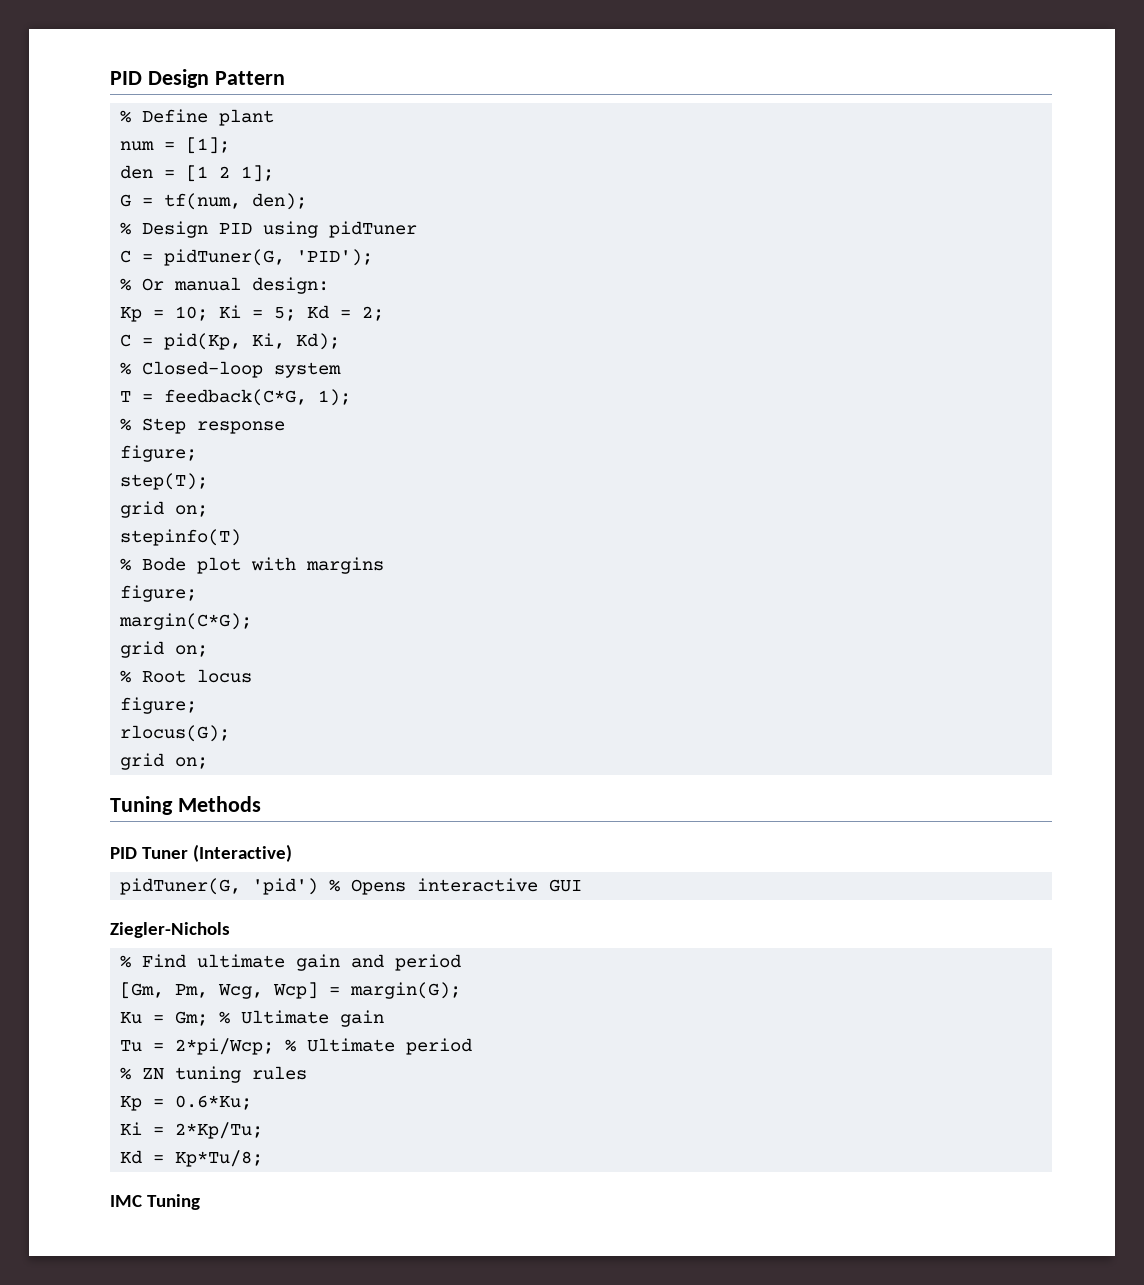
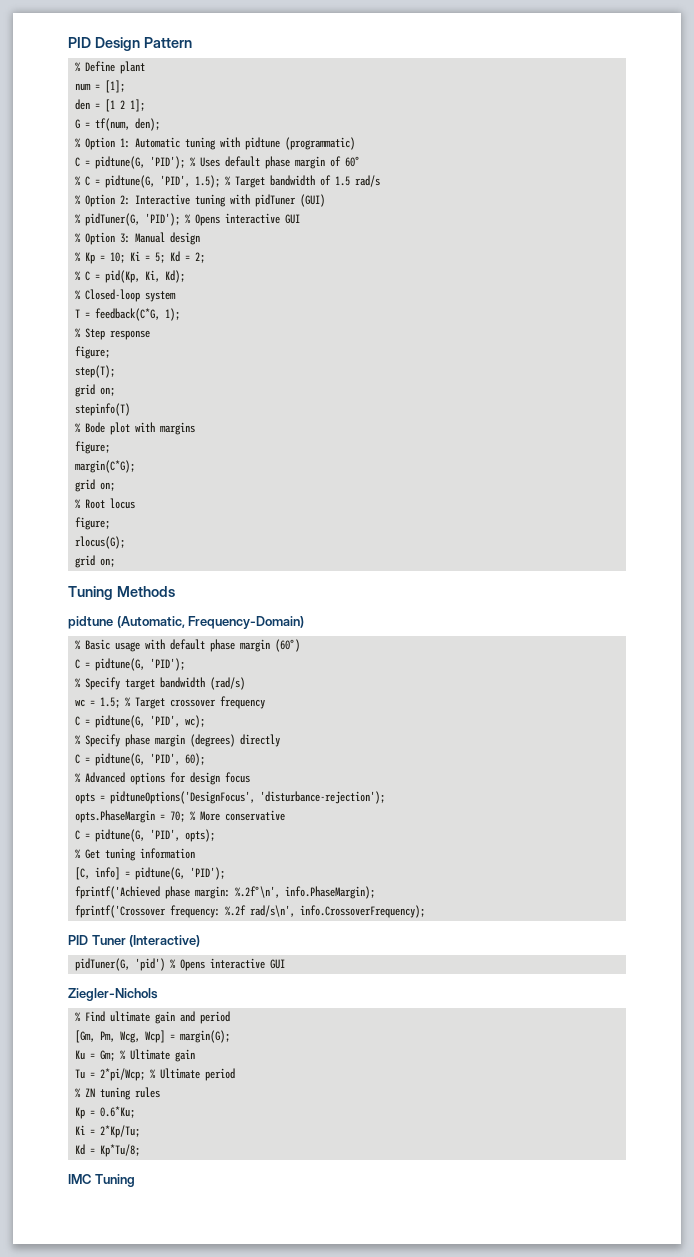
[142,221,418,238] [120,249,374,266] [120,277,330,294] Design PID using pidTuner // C = pidTuner(G, 'PID'); // % Or manual design: // -> [84,137,355,150] [74,156,360,169] [74,175,380,188] [74,194,325,207] [74,213,300,226] [74,232,200,245] [74,252,81,262] Option 1: Automatic tuning with pidtune (programmatic) // C = pidtune(G, 'PID'); % Uses default phase margin of 60° // % C = pidtune(G, 'PID', 1.5); % Target bandwidth of 1.5 rad/s // % Option 2: Interactive tuning with pidTuner (GUI) // % pidTuner(G, 'PID'); % Opens interactive GUI // % Option 3: Manual design // %
(385, 313) none -> [74,271,81,281] %
(261, 804) none -> [68,616,305,629] [74,639,300,652] [74,658,185,671] [74,677,245,690] [74,696,265,709] [74,715,205,728] [74,734,280,747] [74,753,205,766] [74,772,250,785] [74,791,385,804] [74,810,285,823] [74,829,215,842] [74,848,195,861] [74,867,225,880] [74,886,375,899] [74,905,425,918] // pidtune (Automatic, Frequency-Domain) // % Basic usage with default phase margin (60°) // C = pidtune(G, 'PID'); // % Specify target bandwidth (rad/s) // wc = 1.5; % Target crossover frequency // C = pidtune(G, 'PID', wc); // % Specify phase margin (degrees) directly // C = pidtune(G, 'PID', 60); // % Advanced options for design focus // opts = pidtuneOptions('DesignFocus', 'disturbance-rejection'); // opts.PhaseMargin = 70; % More conservative // C = pidtune(G, 'PID', opts); // % Get tuning information // [C, info] = pidtune(G, 'PID'); // fprintf('Achieved phase margin: %.2f°\n', info.PhaseMargin); // fprintf('Crossover frequency: %.2f rad/s\n', info.CrossoverFrequency);

